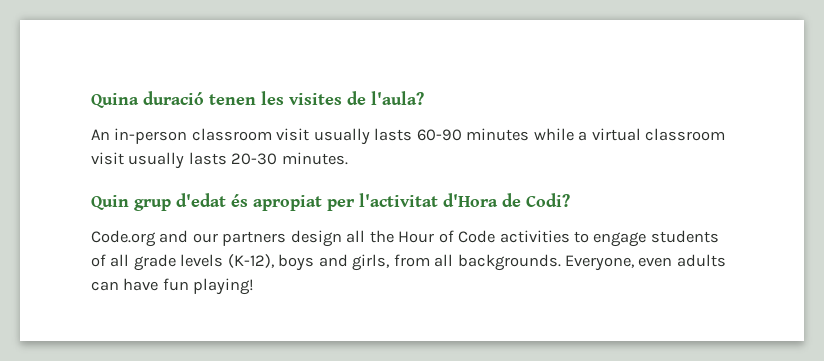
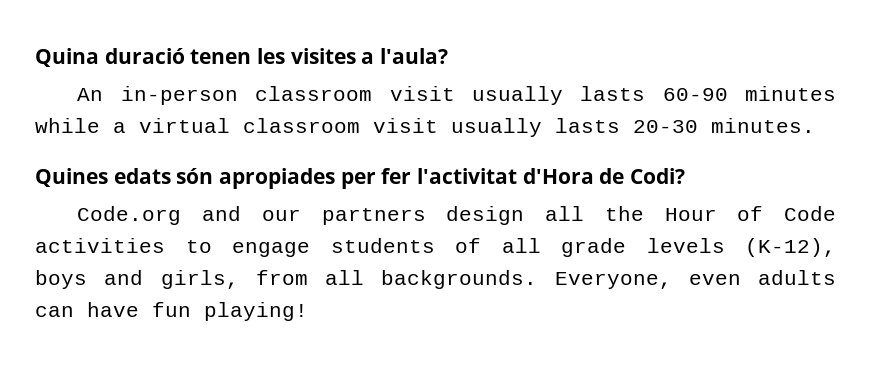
[347,91,366,105] de -> [361,52,375,64] a
[91,193,355,211] Quin grup d'edat és apropiat per -> [35,168,412,189] Quines edats són apropiades per fer

